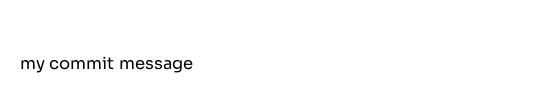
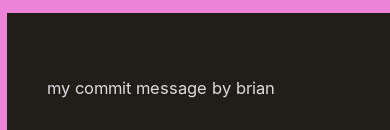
(193, 66) none -> [212,81,275,98] by brian

